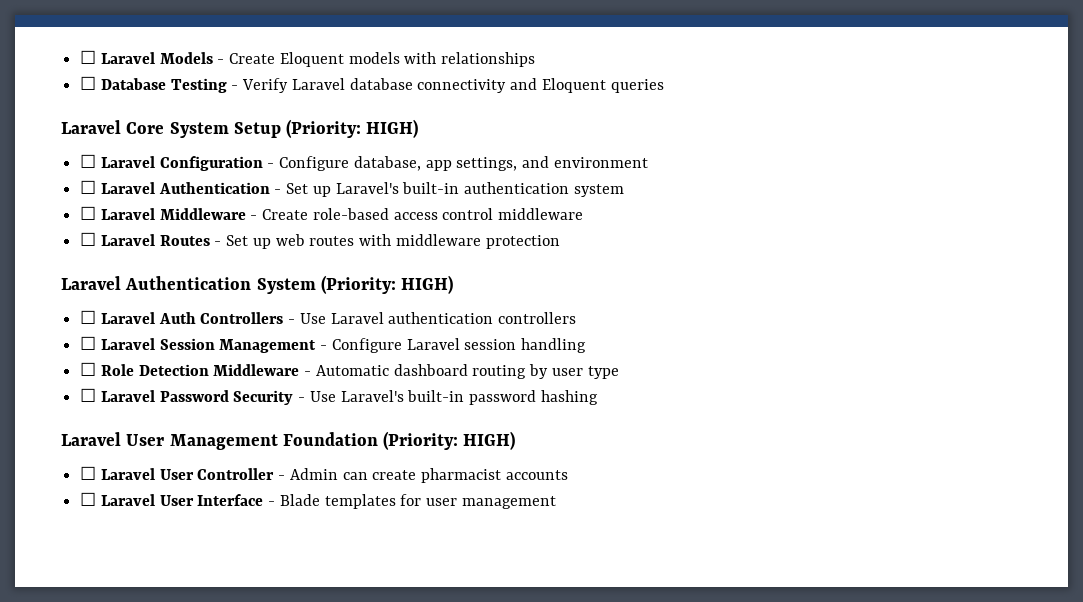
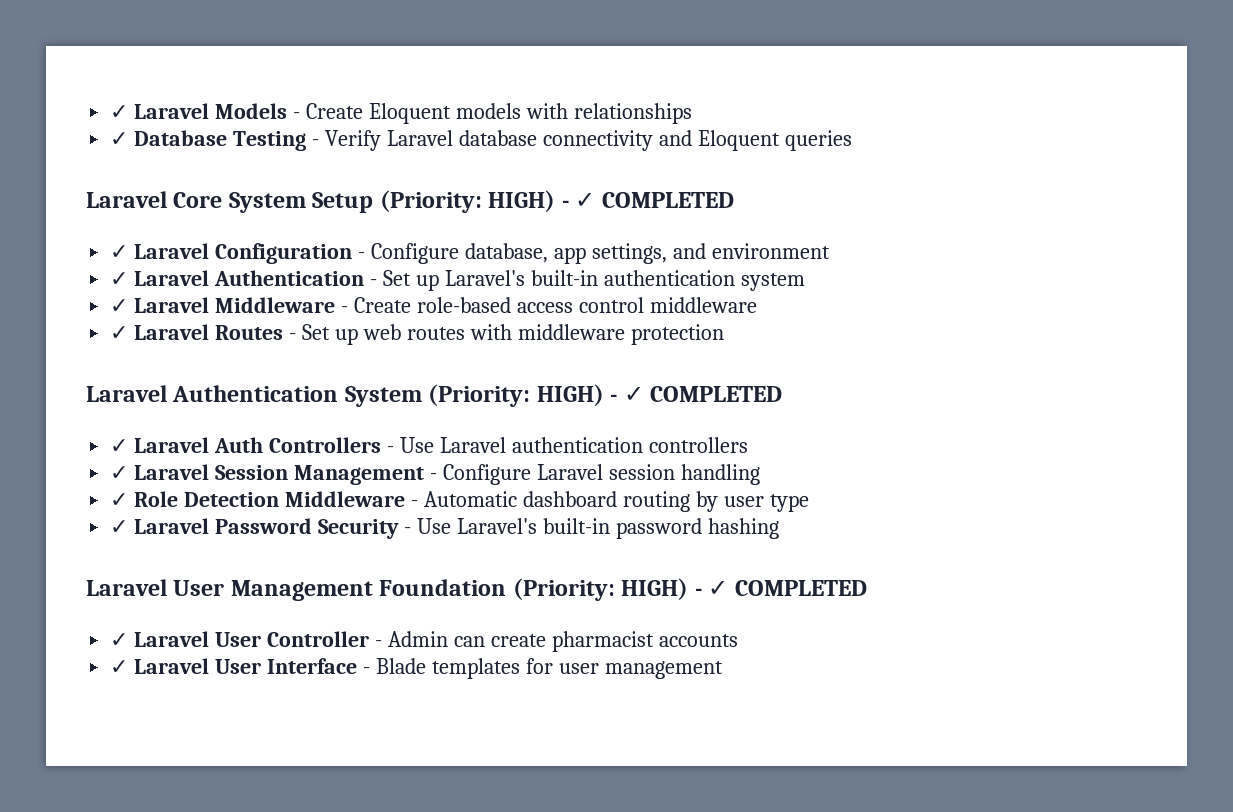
[80,50,97,64] ☐ -> [110,105,129,119] ✓
[80,76,97,90] ☐ -> [110,132,129,146] ✓
[80,154,97,168] // ☐ -> [561,192,734,208] [110,245,129,259] - ✓ COMPLETED // ✓
[80,180,97,194] ☐ -> [110,272,129,286] ✓
[80,206,97,220] ☐ -> [110,299,129,313] ✓
[80,232,97,246] ☐ -> [110,326,129,340] ✓
[80,310,97,324] // ☐ -> [610,386,783,402] [110,439,129,453] - ✓ COMPLETED // ✓
[80,336,97,350] ☐ -> [110,466,129,480] ✓
[80,362,97,376] ☐ -> [110,493,129,507] ✓
[80,388,97,402] ☐ -> [110,520,129,534] ✓
[80,466,97,480] // ☐ -> [694,580,867,596] [110,633,129,647] - ✓ COMPLETED // ✓
[80,492,97,506] ☐ -> [110,660,129,674] ✓

